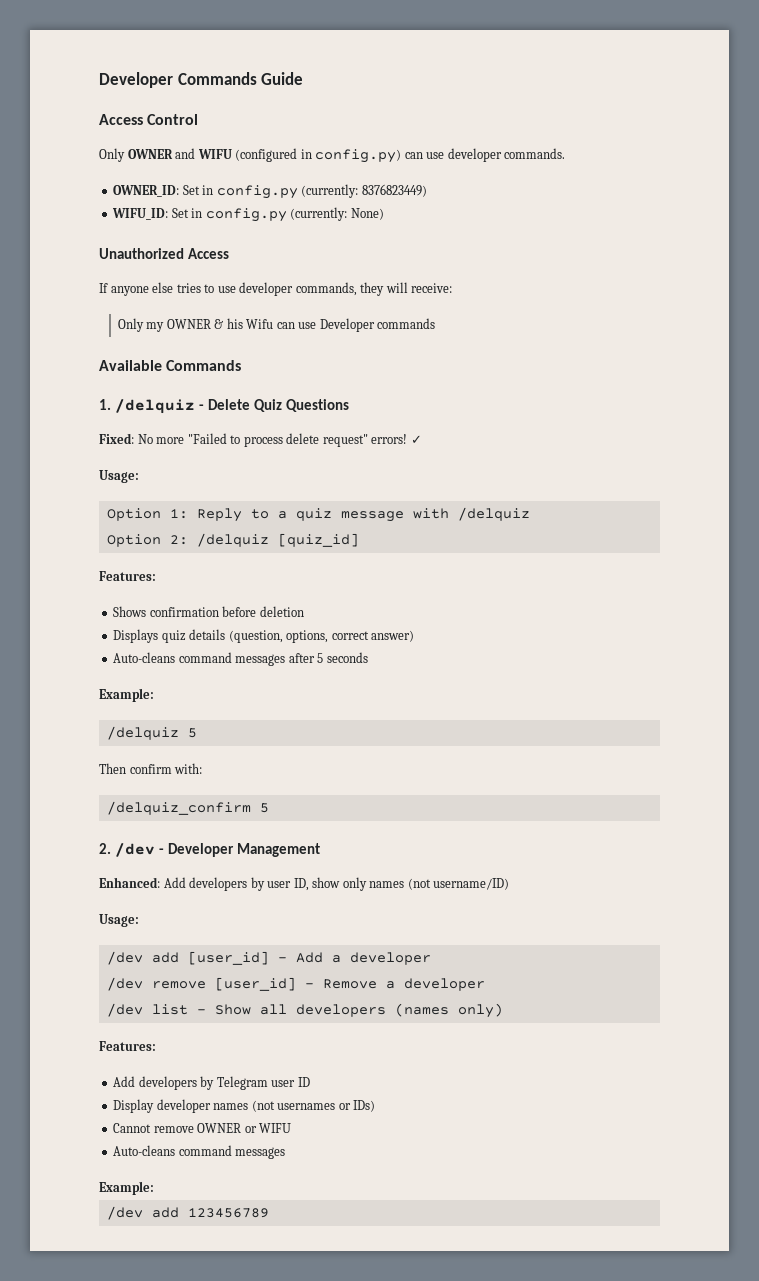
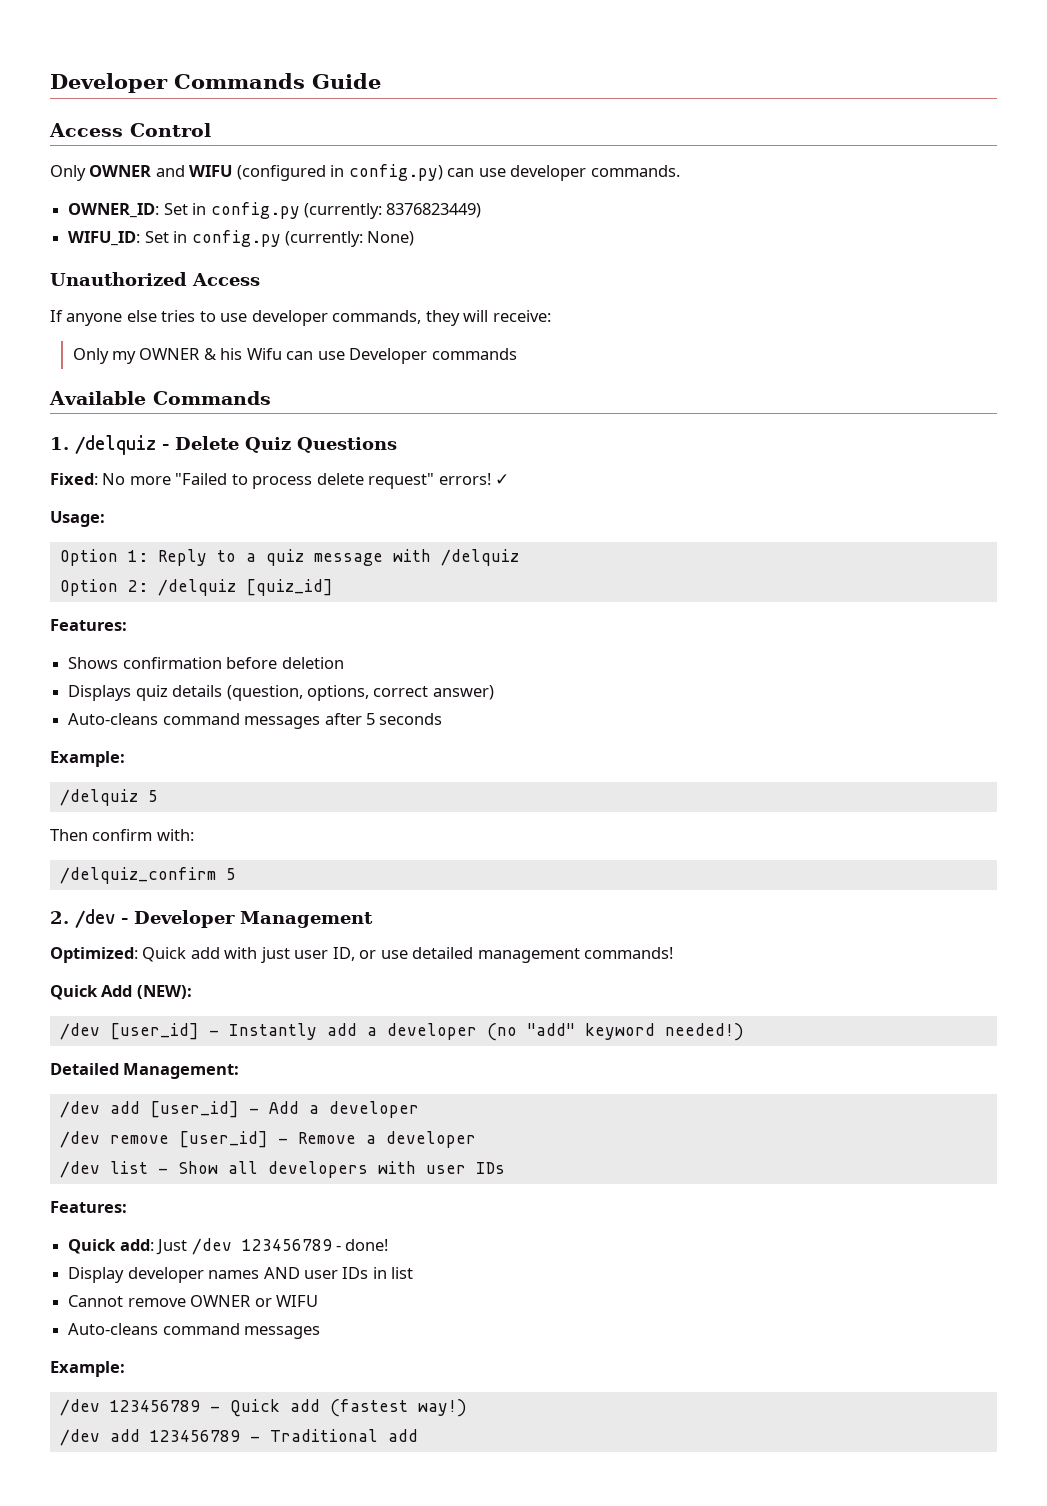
[99,877,510,891] [99,914,139,927] Enhanced: Add developers by user ID, show only names (not username/ID) // Usage: -> [50,947,674,963] [50,985,192,1000] [59,1023,744,1041] [50,1063,240,1079] Optimized: Quick add with just user ID, or use detailed management commands! // Quick Add (NEW): // /dev [user_id] - Instantly add a developer (no "add" keyword needed!) // Detailed Management:
[394,1003,503,1018] [99,1041,156,1051] [113,1076,310,1090] [113,1099,376,1113] (names only) // Features: // Add developers by Telegram user ID // Display developer names (not usernames or IDs) -> [377,1161,505,1174] [50,1201,127,1213] [68,1238,389,1255] [68,1267,414,1283] with user IDs // Features: // Quick add: Just /dev 123456789 - done! // Display developer names AND user IDs in list
(154, 1188) none -> [59,1399,467,1417] // /dev 123456789 - Quick add (fastest way!)
(269, 1213) none -> [249,1429,418,1442] - Traditional add

